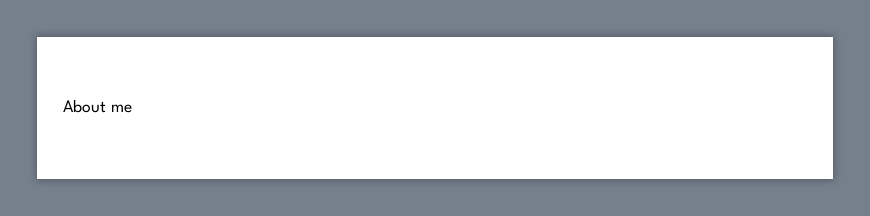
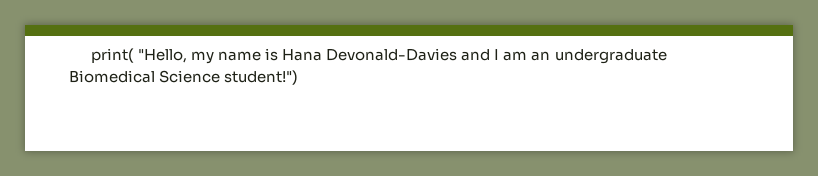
[63,99,132,113] About me -> [90,48,667,64] [69,70,299,85] print( "Hello, my name is Hana Devonald-Davies and I am an undergraduate Biomedical Science student!")

